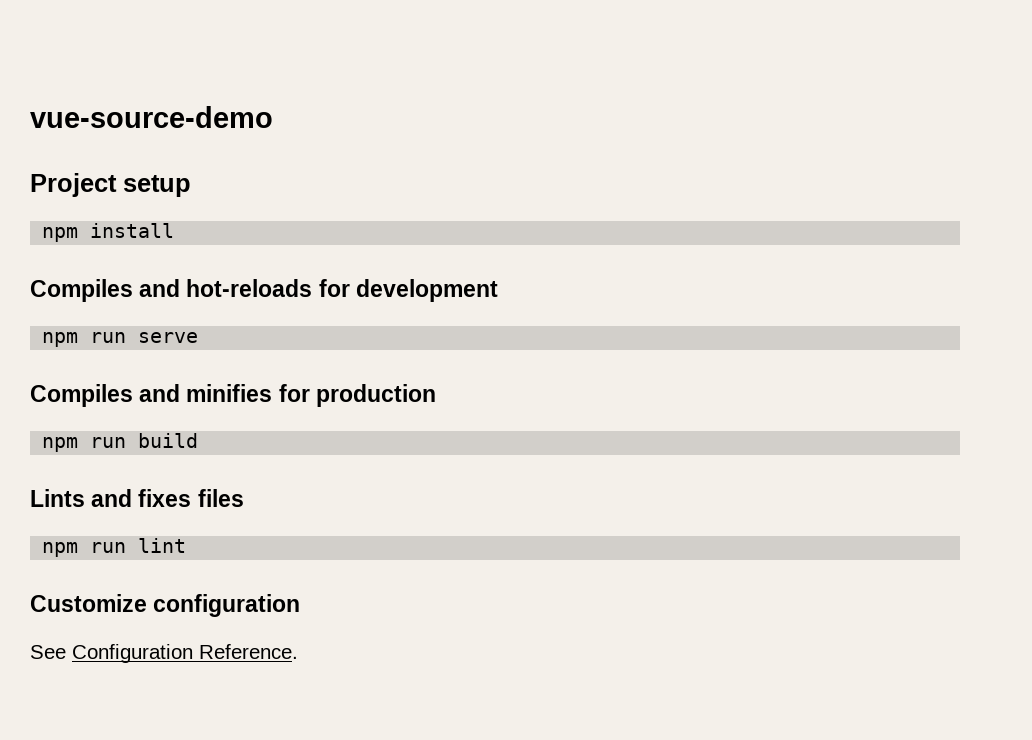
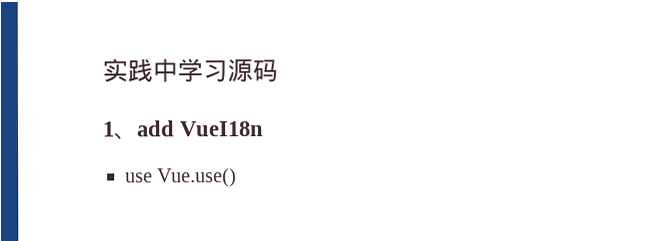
[30,106,273,128] [30,173,191,197] [42,223,175,242] [30,279,498,302] [42,332,199,347] [30,384,436,407] [42,433,199,452] [30,489,244,507] [42,538,187,557] [30,594,301,617] [30,644,298,663] vue-source-demo // Project setup // npm install // Compiles and hot-reloads for development // npm run serve // Compiles and minifies for production // npm run build // Lints and fixes files // npm run lint // Customize configuration // See Configuration Reference. -> [102,58,278,83] [103,120,265,140] [125,168,238,188] 实践中学习源码 // 1、add VueI18n // use Vue.use()

